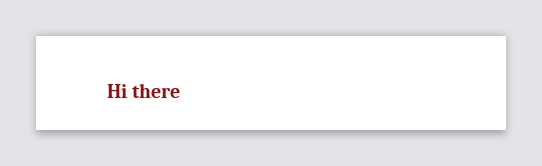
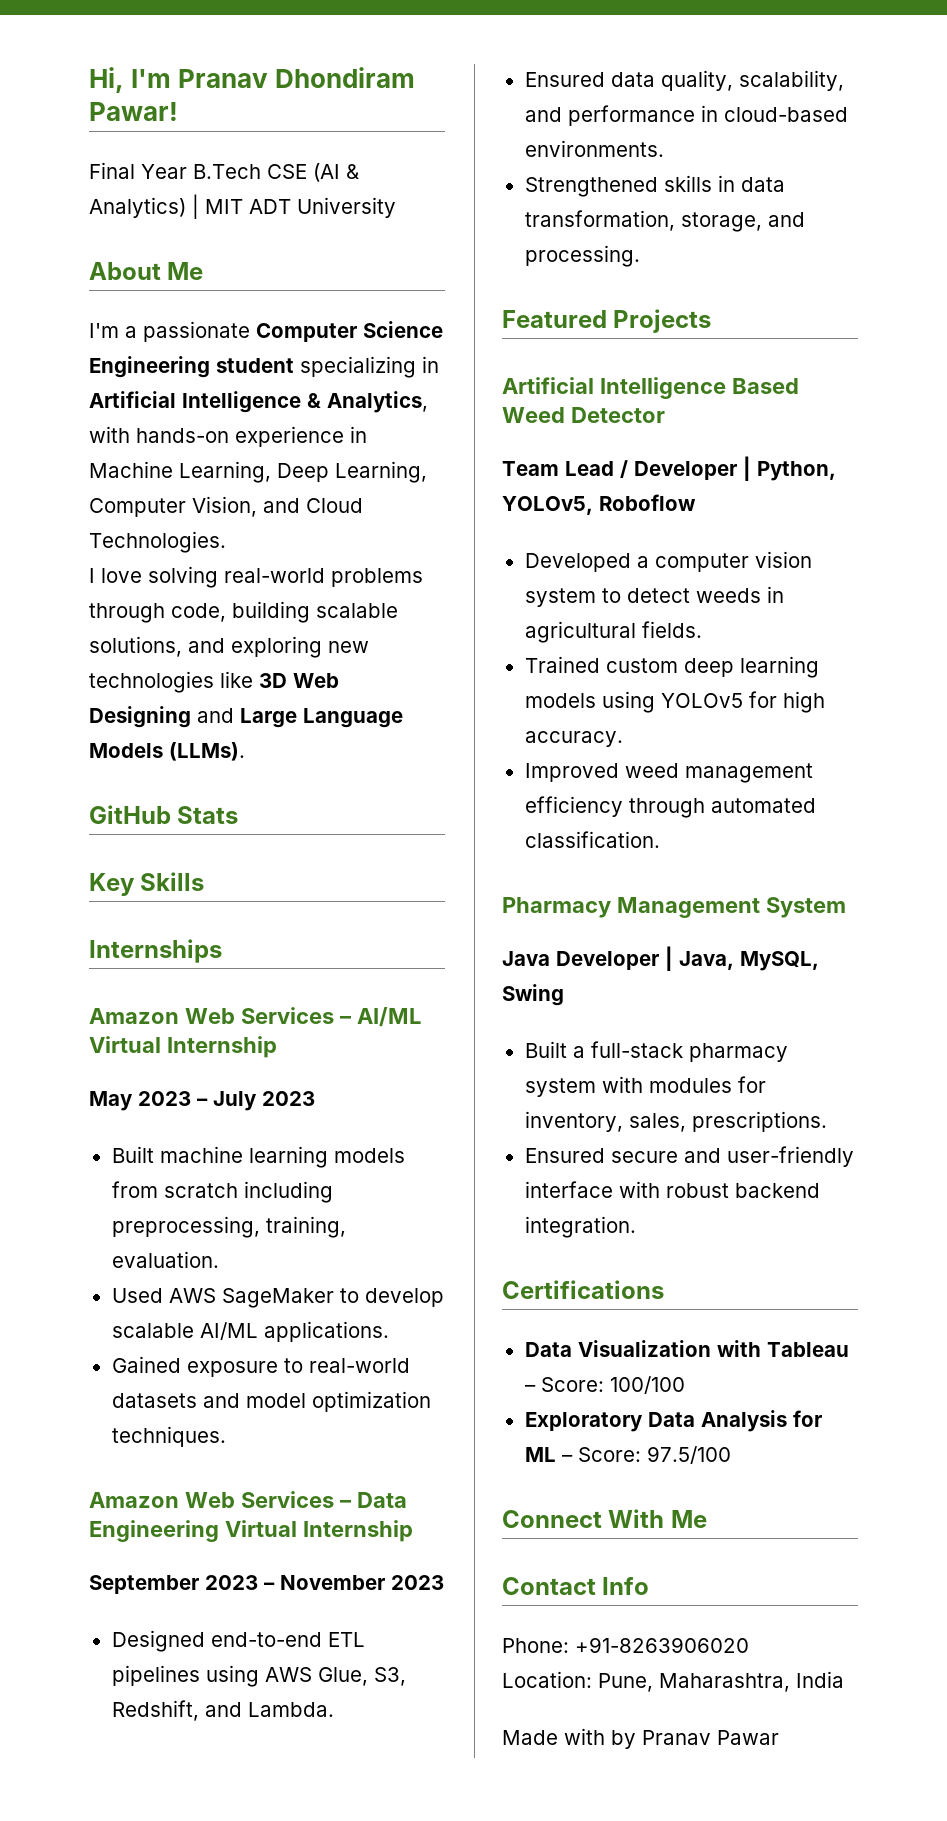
[107,83,181,98] Hi there -> [89,67,416,93] [89,102,178,121] [89,162,359,182] [89,194,396,219] [89,262,204,280] [89,321,443,342] [89,356,439,378] [89,391,428,413] [89,426,367,447] [89,461,427,483] [89,496,363,517] [89,531,226,553] [89,566,423,588] [89,601,398,623] [89,636,369,658] [89,671,339,693] [89,706,403,728] [89,742,245,761] [89,805,239,824] [89,872,205,896] [89,939,222,963] [89,1007,421,1027] [89,1036,277,1058] [89,1091,315,1111] [111,1146,405,1168] [111,1181,333,1203] [111,1216,346,1238] [111,1251,219,1268] [111,1288,444,1308] [111,1321,389,1342] [111,1356,410,1377] [111,1391,431,1412] [111,1426,226,1447] [89,1491,407,1508] [89,1520,413,1542] [89,1575,444,1594] [111,1630,365,1652] [111,1665,406,1687] [111,1700,334,1721] [524,70,844,91] [524,105,848,126] [524,140,664,157] [524,175,785,197] [524,210,805,232] [524,245,640,267] [502,309,712,333] [502,377,799,399] [502,407,665,423] [502,456,836,481] [502,494,696,515] [524,551,812,572] [524,586,784,607] [524,621,702,643] [524,656,819,678] [524,691,825,713] [524,731,623,747] [524,763,813,783] [524,796,816,818] [524,831,660,848] [502,897,846,918] [502,946,819,971] [502,984,564,1006] [524,1041,788,1062] [524,1076,766,1097] [524,1111,827,1132] [524,1146,854,1167] [524,1181,820,1198] [524,1216,636,1238] [502,1280,664,1299] [524,1340,849,1357] [524,1376,685,1394] [524,1410,822,1432] [524,1446,731,1464] [502,1509,707,1528] [502,1577,650,1595] [502,1637,749,1653] [502,1671,844,1692] [502,1728,779,1749] Hi, I'm Pranav Dhondiram Pawar! // Final Year B.Tech CSE (AI & Analytics) | MIT ADT University // About Me // I'm a passionate Computer Science Engineering student specializing in Artificial Intelligence & Analytics, with hands-on experience in Machine Learning, Deep Learning, Computer Vision, and Cloud Technologies. // I love solving real-world problems through code, building scalable solutions, and exploring new technologies like 3D Web Designing and Large Language Models (LLMs). // GitHub Stats // Key Skills // Internships // Amazon Web Services – AI/ML Virtual Internship // May 2023 – July 2023 // Built machine learning models from scratch including preprocessing, training, evaluation. // Used AWS SageMaker to develop scalable AI/ML applications. // Gained exposure to real-world datasets and model optimization techniques. // Amazon Web Services – Data Engineering Virtual Internship // September 2023 – November 2023 // Designed end-to-end ETL pipelines using AWS Glue, S3, Redshift, and Lambda. // Ensured data quality, scalability, and performance in cloud-based environments. // Strengthened skills in data transformation, storage, and processing. // Featured Projects // Artificial Intelligence Based Weed Detector // Team Lead / Developer | Python, YOLOv5, Roboflow // Developed a computer vision system to detect weeds in agricultural fields. // Trained custom deep learning models using YOLOv5 for high accuracy. // Improved weed management efficiency through automated classification. // Pharmacy Management System // Java Developer | Java, MySQL, Swing // Built a full-stack pharmacy system with modules for inventory, sales, prescriptions. // Ensured secure and user-friendly interface with robust backend integration. // Certifications // Data Visualization with Tableau – Score: 100/100 // Exploratory Data Analysis for ML – Score: 97.5/100 // Connect With Me // Contact Info // Phone: +91-8263906020 // Location: Pune, Maharashtra, India // Made with by Pranav Pawar

